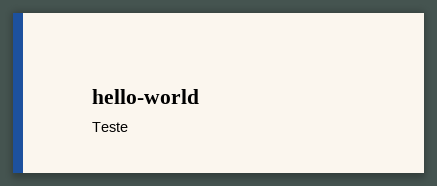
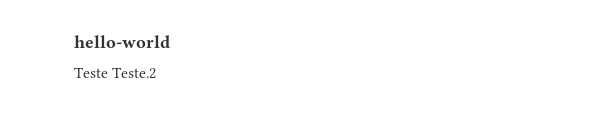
(128, 127) none -> [112,67,157,79] Teste.2

